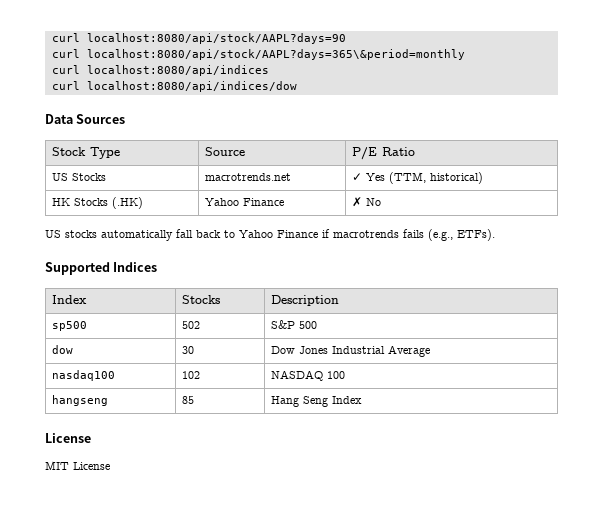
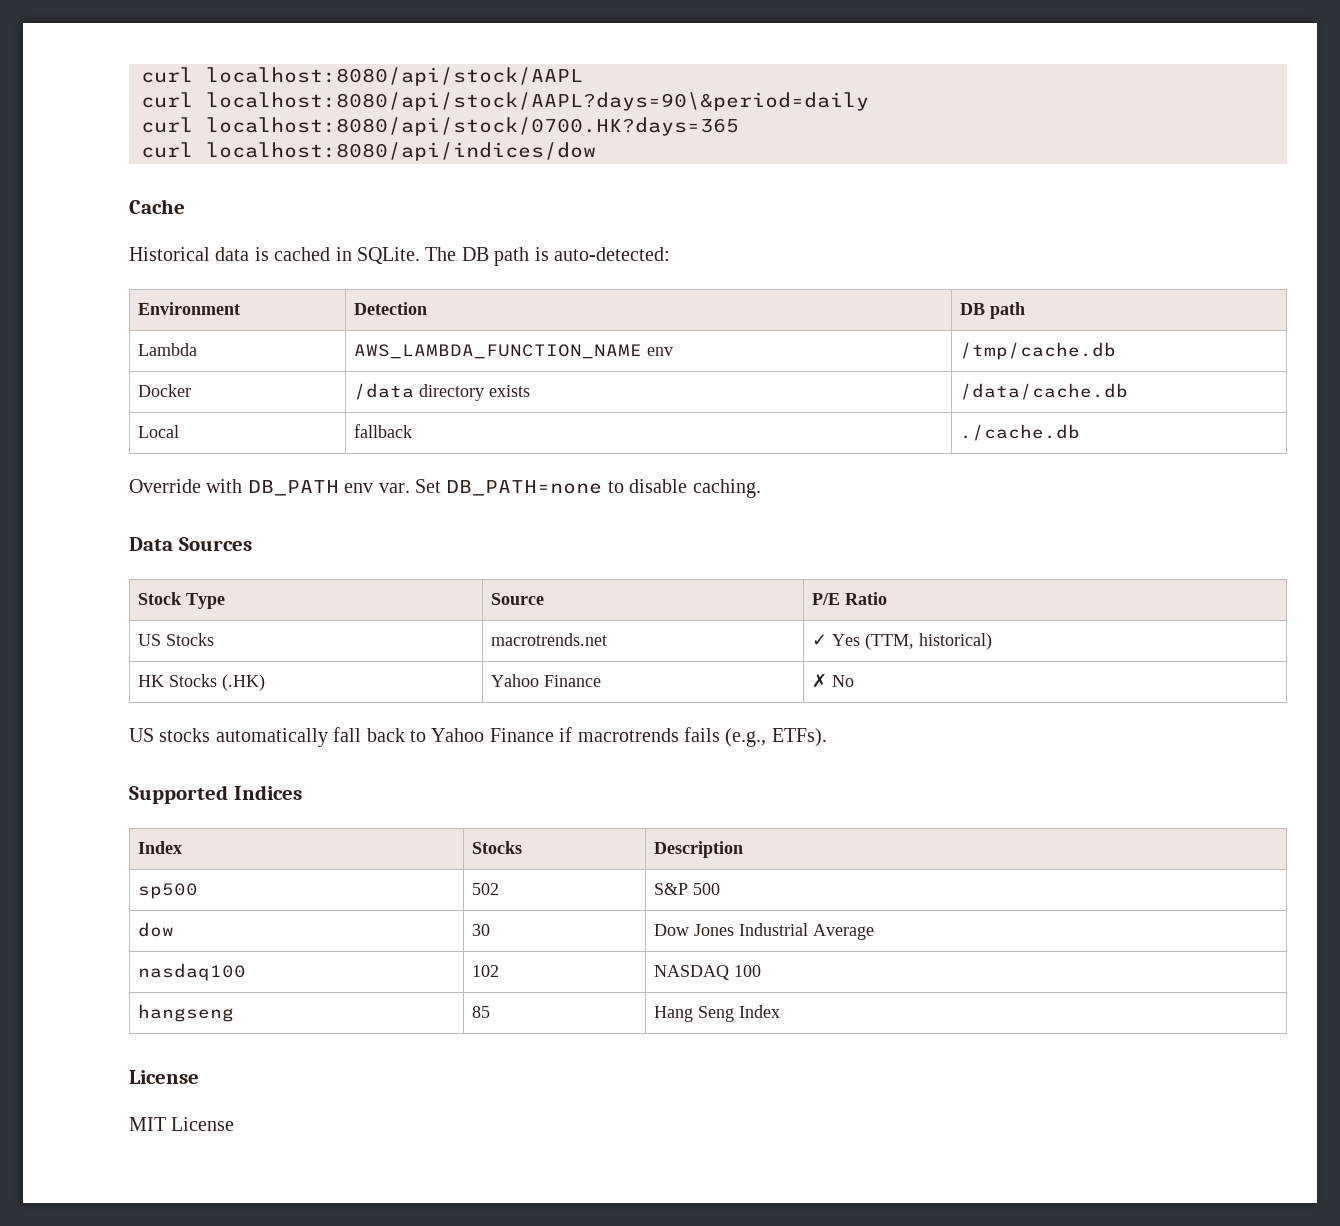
[51,33,346,44] [51,49,465,60] [51,65,269,76] curl localhost:8080/api/stock/AAPL?days=90 // curl localhost:8080/api/stock/AAPL?days=365\&period=monthly // curl localhost:8080/api/indices -> [141,67,583,86] [141,92,869,111] [141,117,739,136] curl localhost:8080/api/stock/AAPL // curl localhost:8080/api/stock/AAPL?days=90\&period=daily // curl localhost:8080/api/stock/0700.HK?days=365
(297, 86) none -> [129,199,185,214] [129,247,670,266] [137,302,240,315] [353,302,427,315] [959,302,1025,319] [137,343,197,356] [353,344,673,359] [959,342,1116,360] [137,384,191,397] [353,383,530,401] [959,383,1128,400] [137,425,179,438] [353,424,412,438] [959,424,1080,441] [129,479,761,498] // Cache // Historical data is cached in SQLite. The DB path is auto-detected: // Environment | Detection | DB path // Lambda | AWS_LAMBDA_FUNCTION_NAME env | /tmp/cache.db // Docker | /data directory exists | /data/cache.db // Local | fallback | ./cache.db // Override with DB_PATH env var. Set DB_PATH=none to disable caching.

